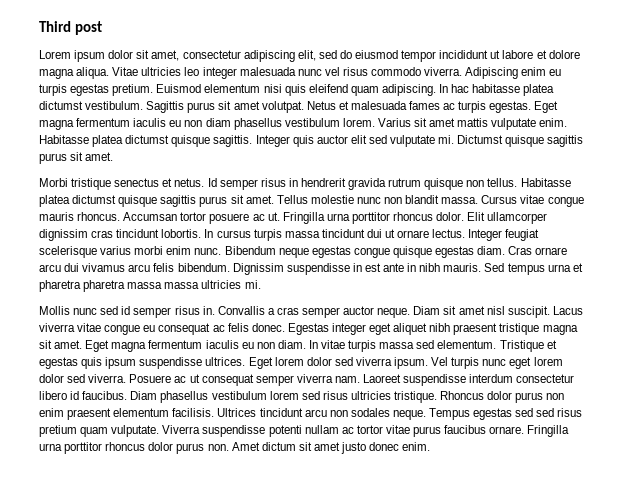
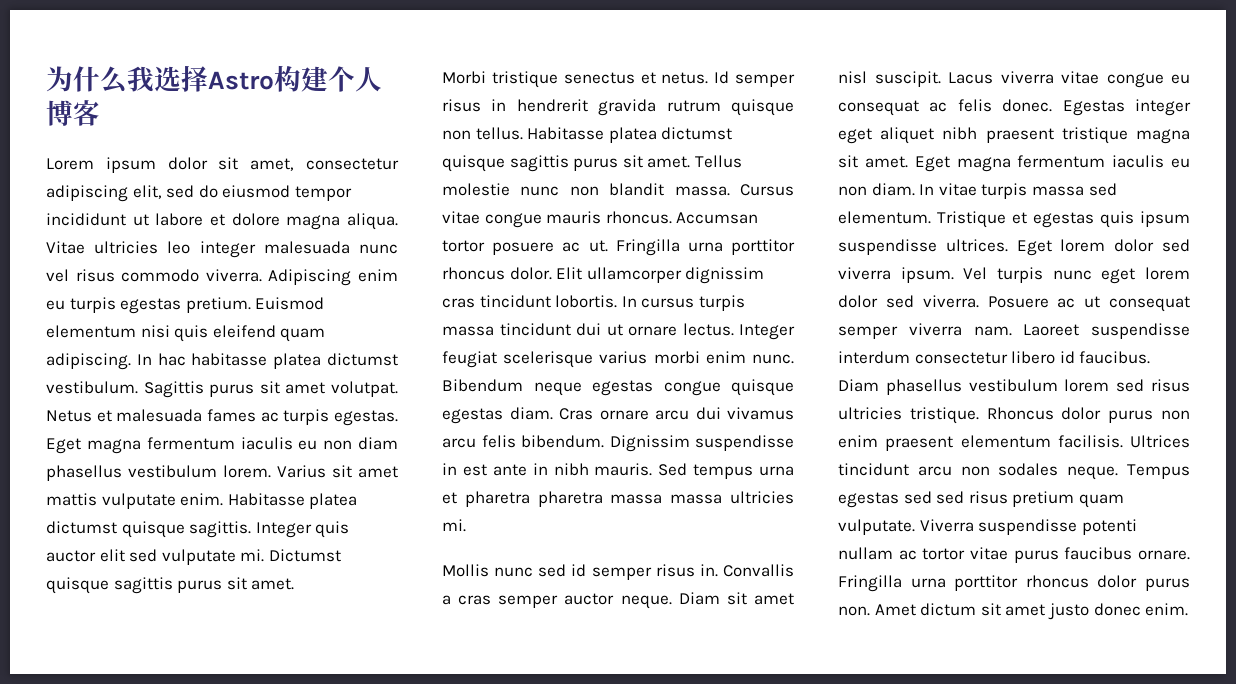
[39,21,103,35] Third post -> [46,65,382,94] [46,100,100,126] 为什么我选择Astro构建个人博客

